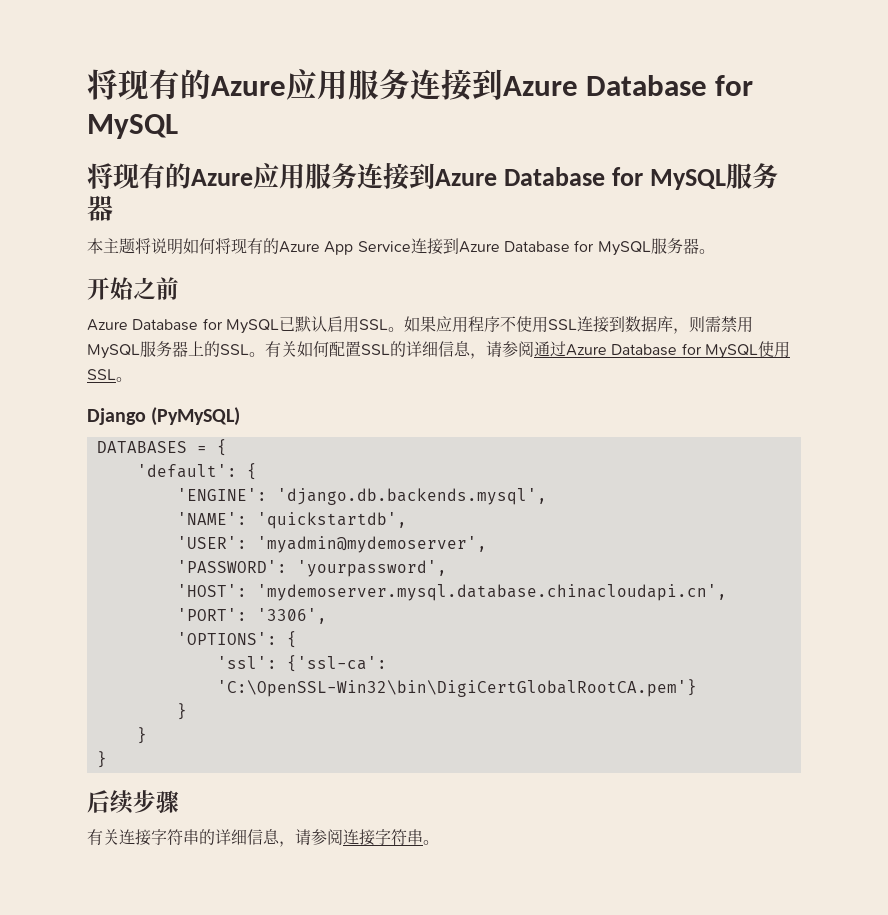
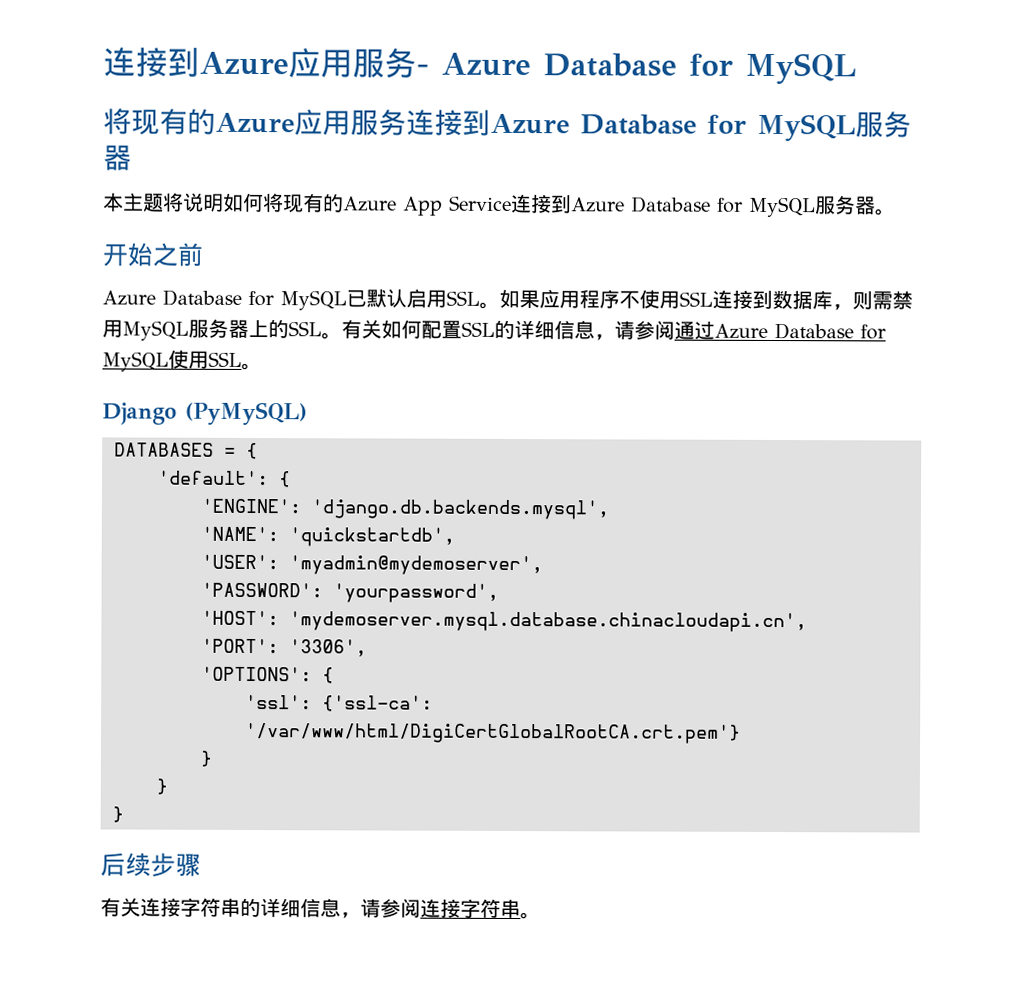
[87,69,503,101] 将现有的Azure应用服务连接到 -> [103,47,429,78] 连接到Azure应用服务-
[216,679,697,697] 'C:\OpenSSL-Win32\bin\DigiCertGlobalRootCA.pem'} -> [245,722,741,744] '/var/www/html/DigiCertGlobalRootCA.crt.pem'}

